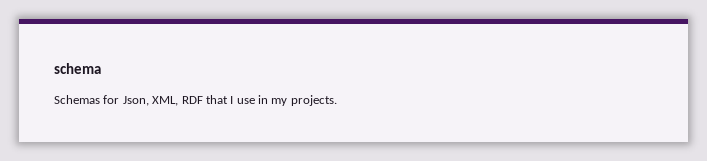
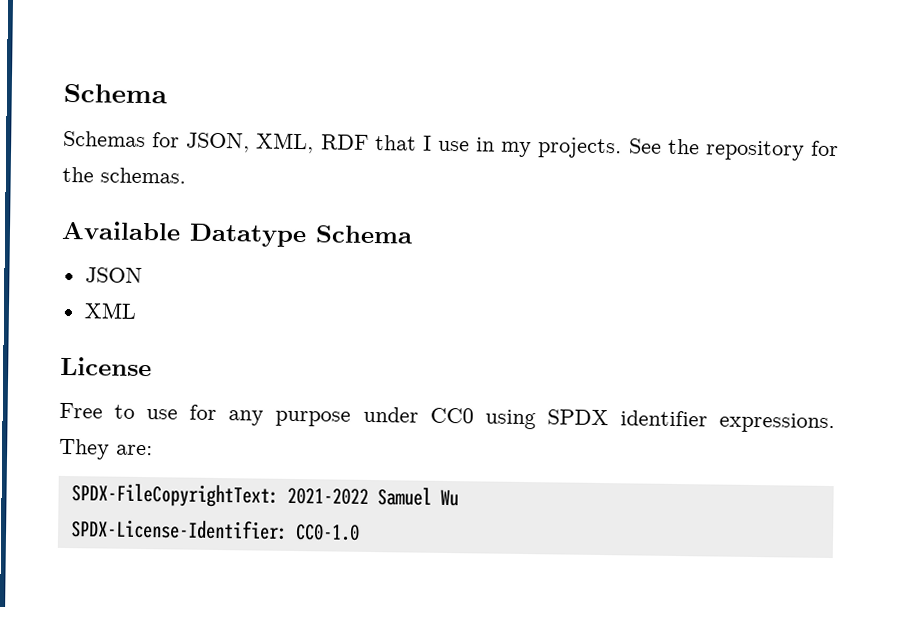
[54,63,101,74] schema -> [63,83,168,104] Schema
[122,96,149,106] Json, -> [186,132,251,153] JSON,
(337, 100) none -> [628,138,839,161] [62,166,186,184] [61,220,413,248] [84,267,143,283] [83,302,137,319] [60,356,152,377] [59,402,835,434] [59,438,153,460] [70,483,459,508] [69,519,360,541] See the repository for the schemas. // Available Datatype Schema // JSON // XML // License // Free to use for any purpose under CC0 using SPDX identifier expressions. They are: // SPDX-FileCopyrightText: 2021-2022 Samuel Wu // SPDX-License-Identifier: CC0-1.0

